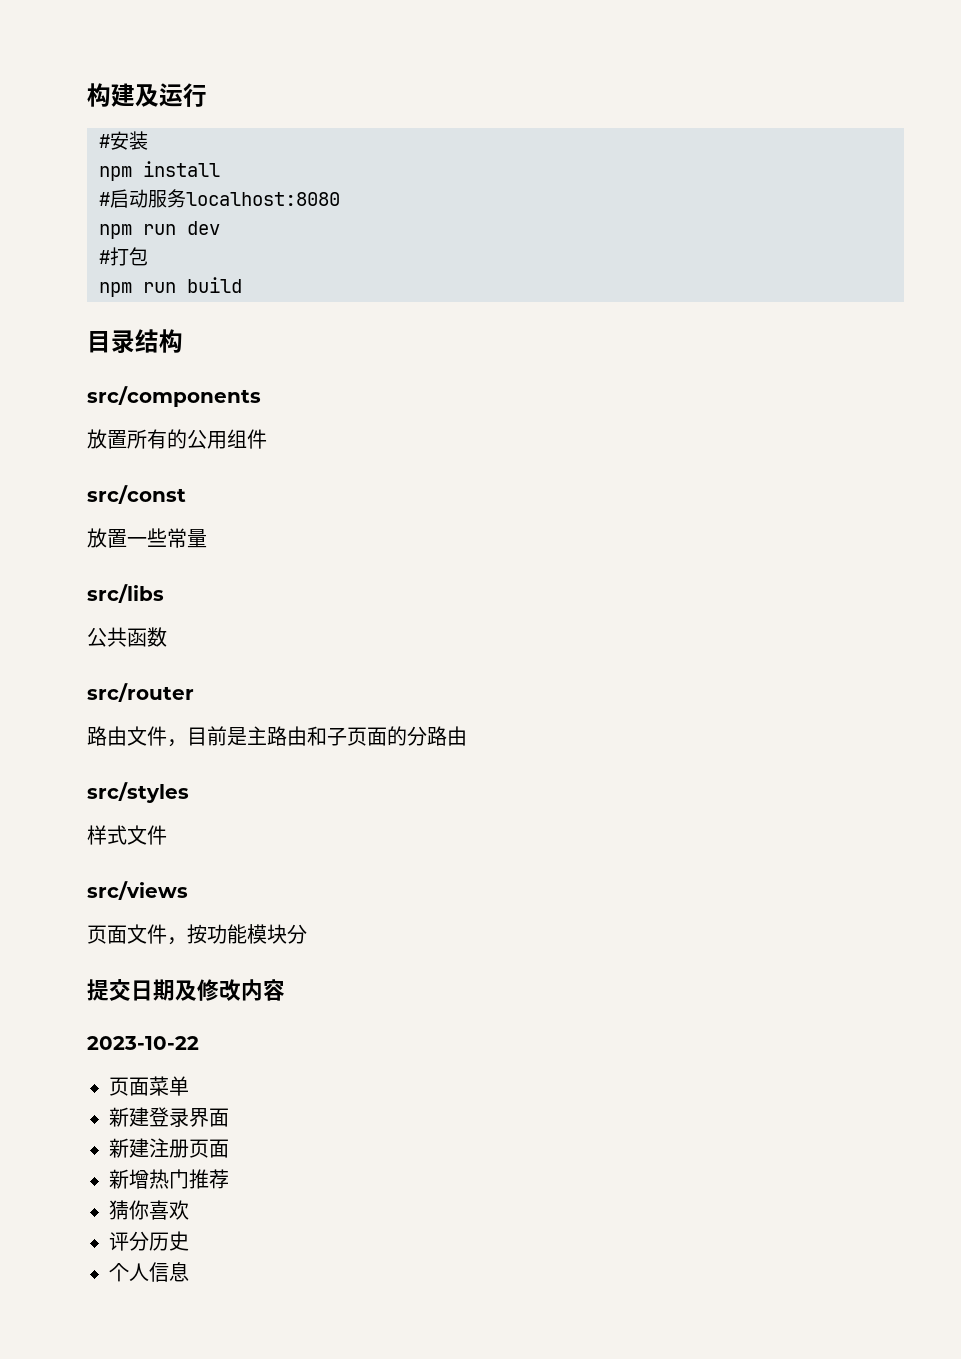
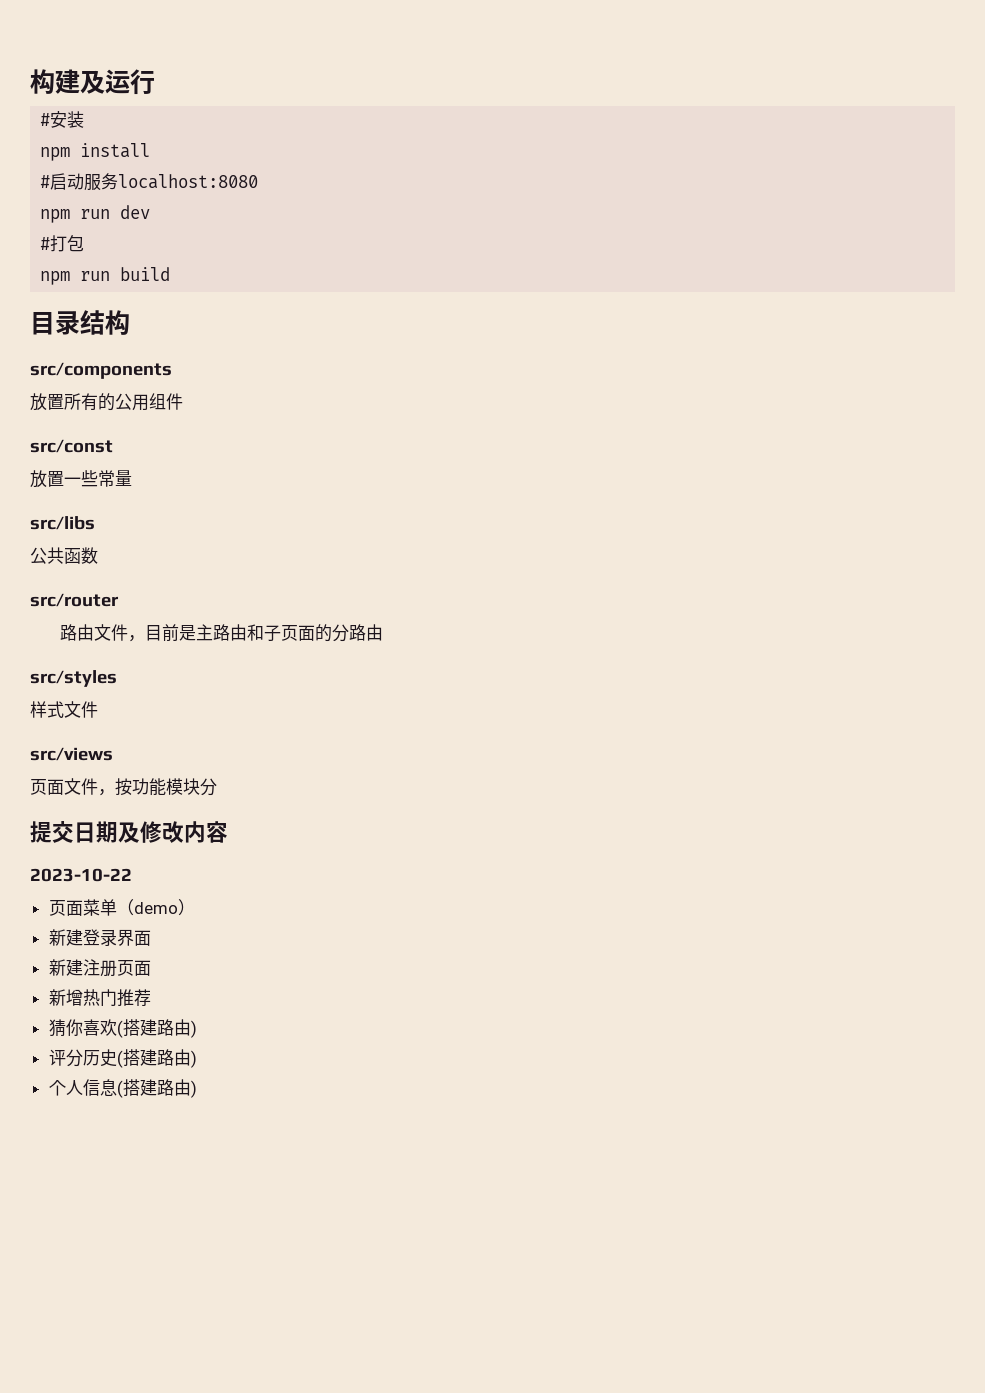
(189, 1086) none -> [116,899,195,916] （demo）
[109,1231,189,1251] [109,1262,189,1282] // 评分历史 // 个人信息 -> [116,1019,197,1038] [48,1049,197,1068] [48,1079,197,1098] (搭建路由) // 评分历史(搭建路由) // 个人信息(搭建路由)

